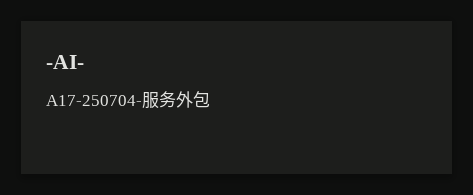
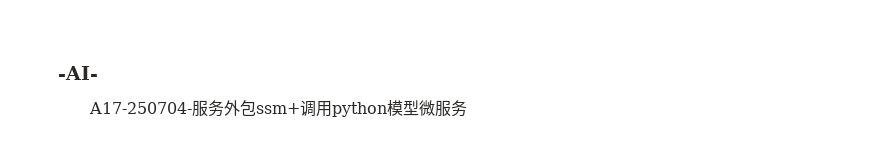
(210, 99) none -> [256,100,468,117] ssm+调用python模型微服务

